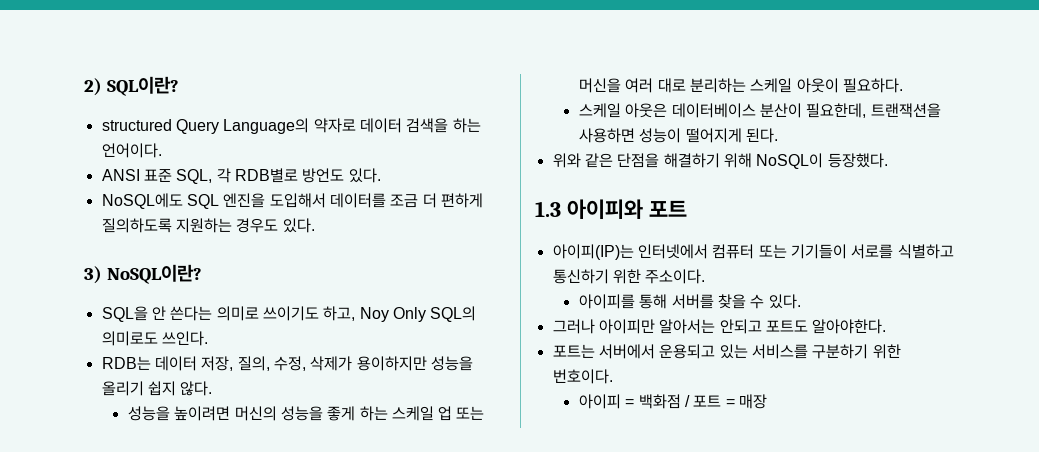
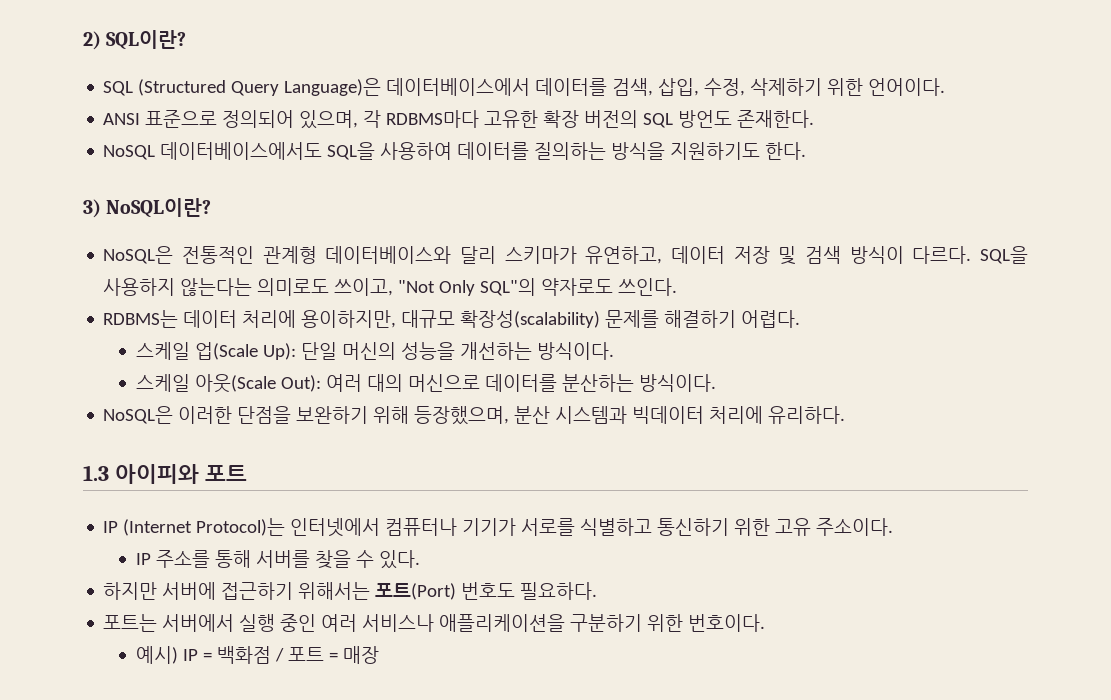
[101,118,481,134] [101,143,162,158] [101,168,381,184] [101,193,483,209] [101,218,315,233] [84,264,203,284] [101,306,477,322] [101,331,208,346] [101,356,473,371] [101,381,213,396] [127,406,485,421] [578,78,903,93] [578,103,941,118] [578,128,778,143] [552,153,888,169] [535,199,687,220] [552,244,847,260] structured Query Language의 약자로 데이터 검색을 하는 언어이다. // ANSI 표준 SQL, 각 RDB별로 방언도 있다. // NoSQL에도 SQL 엔진을 도입해서 데이터를 조금 더 편하게 질의하도록 지원하는 경우도 있다. // 3) NoSQL이란? // SQL을 안 쓴다는 의미로 쓰이기도 하고, Noy Only SQL의 의미로도 쓰인다. // RDB는 데이터 저장, 질의, 수정, 삭제가 용이하지만 성능을 올리기 쉽지 않다. // 성능을 높이려면 머신의 성능을 좋게 하는 스케일 업 또는 머신을 여러 대로 분리하는 스케일 아웃이 필요하다. // 스케일 아웃은 데이터베이스 분산이 필요한데, 트랜잭션을 사용하면 성능이 떨어지게 된다. // 위와 같은 단점을 해결하기 위해 NoSQL이 등장했다. // 1.3 아이피와 포트 // 아이피(IP)는 인터넷에서 컴퓨터 또는 기기들이 -> [103,78,946,96] [103,110,815,129] [103,142,807,160] [83,198,212,218] [103,246,1028,265] [103,278,678,296] [103,310,801,328] [135,342,614,360] [135,374,716,393] [103,406,846,425] [83,464,247,484] [103,518,517,537] SQL (Structured Query Language)은 데이터베이스에서 데이터를 검색, 삽입, 수정, 삭제하기 위한 언어이다. // ANSI 표준으로 정의되어 있으며, 각 RDBMS마다 고유한 확장 버전의 SQL 방언도 존재한다. // NoSQL 데이터베이스에서도 SQL을 사용하여 데이터를 질의하는 방식을 지원하기도 한다. // 3) NoSQL이란? // NoSQL은 전통적인 관계형 데이터베이스와 달리 스키마가 유연하고, 데이터 저장 및 검색 방식이 다르다. SQL을 사용하지 않는다는 의미로도 쓰이고, "Not Only SQL"의 약자로도 쓰인다. // RDBMS는 데이터 처리에 용이하지만, 대규모 확장성(scalability) 문제를 해결하기 어렵다. // 스케일 업(Scale Up): 단일 머신의 성능을 개선하는 방식이다. // 스케일 아웃(Scale Out): 여러 대의 머신으로 데이터를 분산하는 방식이다. // NoSQL은 이러한 단점을 보완하기 위해 등장했으며, 분산 시스템과 빅데이터 처리에 유리하다. // 1.3 아이피와 포트 // IP (Internet Protocol)는 인터넷에서 컴퓨터나 기기가
(641, 276) none -> [775,518,812,536] 고유
[578,294,635,309] 아이피를 -> [135,550,210,568] IP 주소를
[552,319,887,334] [552,344,808,359] 그러나 아이피만 알아서는 안되고 포트도 알아야한다. // 포트는 서버에서 운용되고 있는 서비스를 -> [103,582,598,600] [103,614,566,632] 하지만 서버에 접근하기 위해서는 포트(Port) 번호도 필요하다. // 포트는 서버에서 실행 중인 여러 서비스나 애플리케이션을
[578,394,621,409] 아이피 -> [135,646,198,664] 예시) IP

